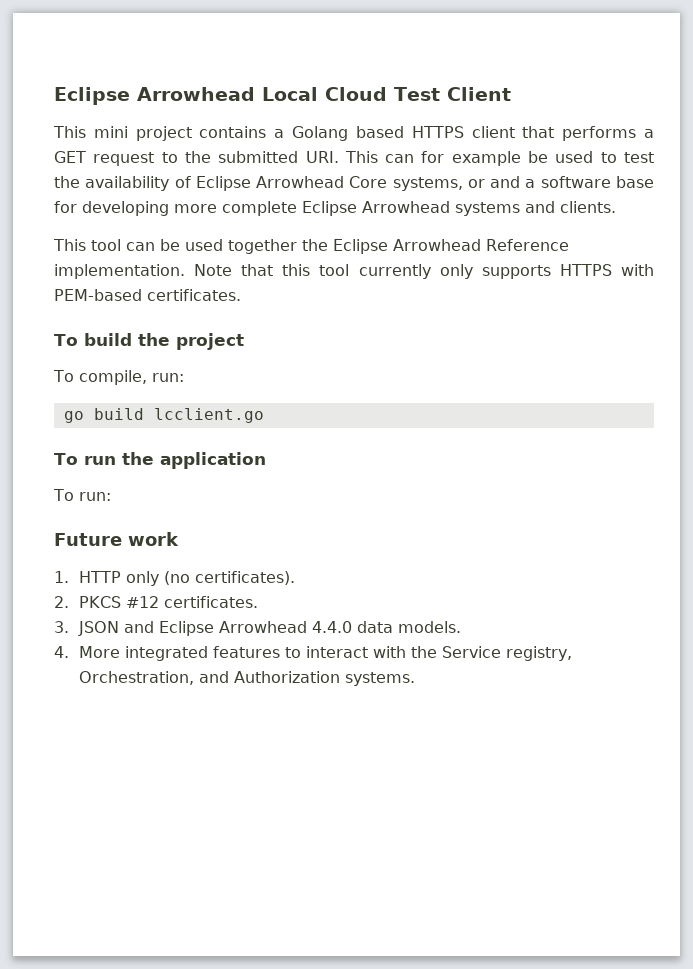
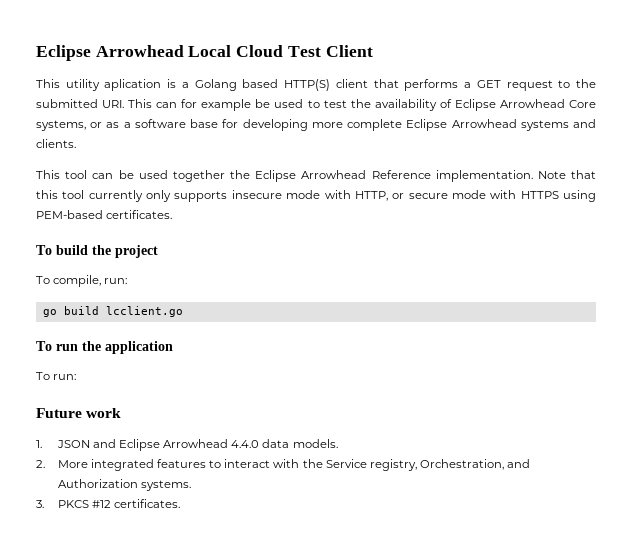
[93,126,267,141] mini project contains -> [65,79,177,91] utility aplication is
[411,126,464,138] HTTPS -> [284,79,331,91] HTTP(S)
[490,176,521,188] and -> [106,122,120,128] as
[559,264,654,276] HTTPS with -> [231,190,596,202] insecure mode with HTTP, or secure mode with HTTPS using
[78,571,295,586] [54,596,258,608] [54,621,69,633] HTTP only (no certificates). // 2. PKCS #12 certificates. // 3. -> (42, 444) none
[54,646,69,658] 4. -> [36,460,45,468] 2.
(415, 679) none -> [36,499,181,508] // 3. PKCS #12 certificates.

